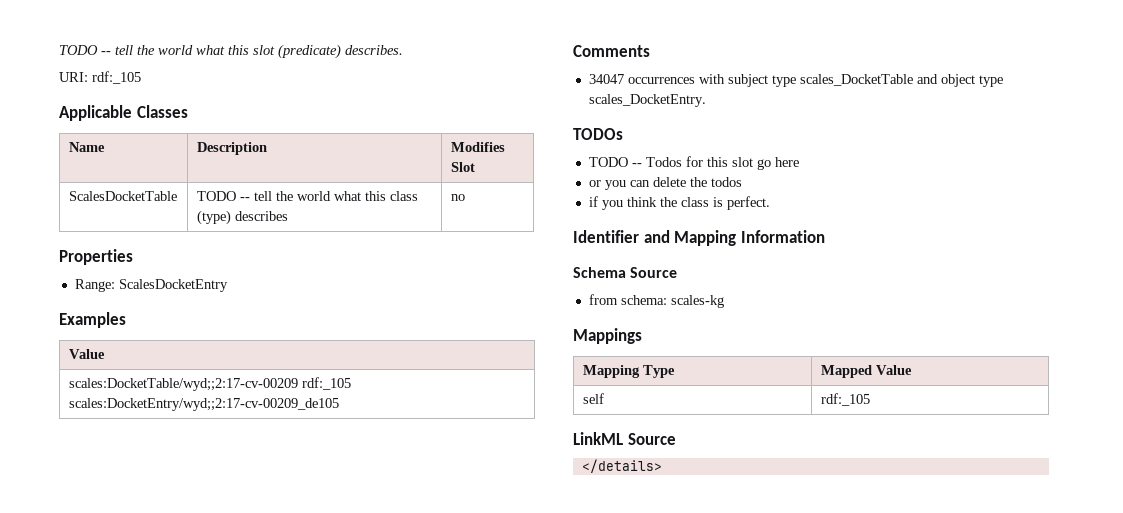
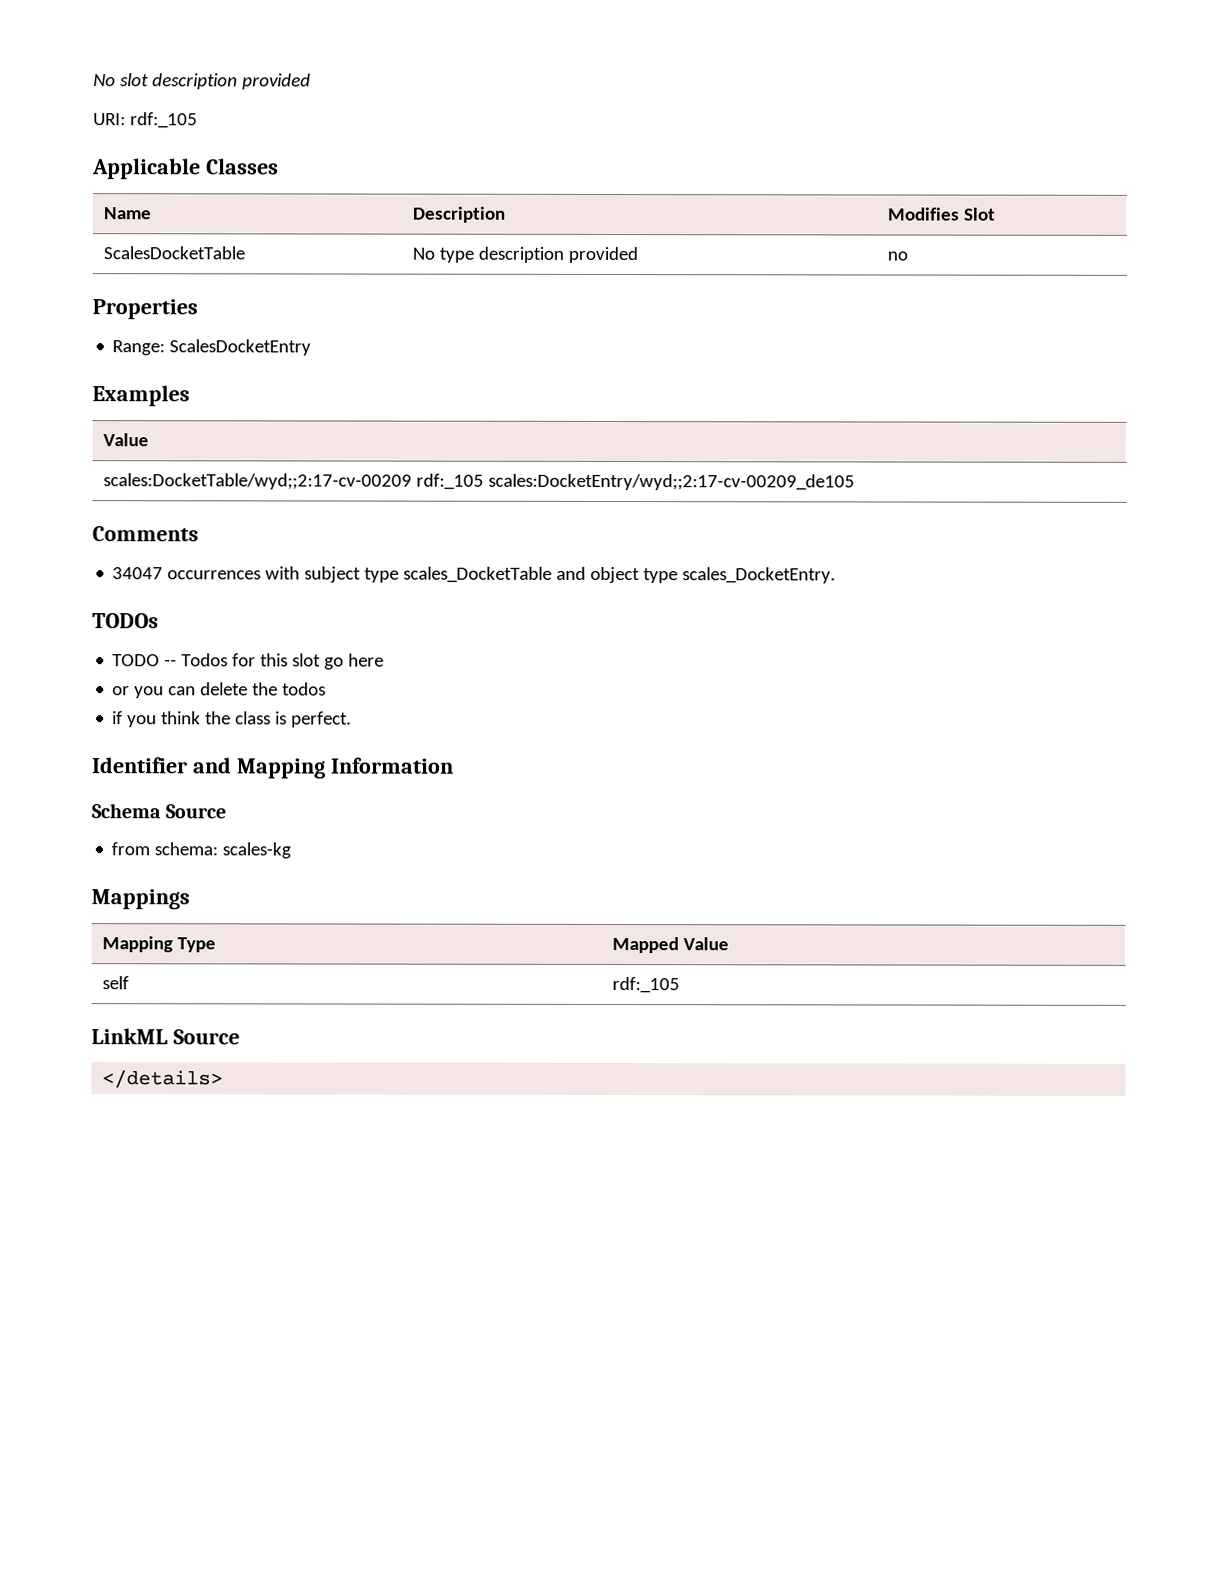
[59,44,403,59] TODO -- tell the world what this slot (predicate) describes. -> [93,73,311,90] No slot description provided
[196,191,418,201] [196,210,288,225] TODO -- tell the world what this class (type) describes -> [412,246,639,264] No type description provided

